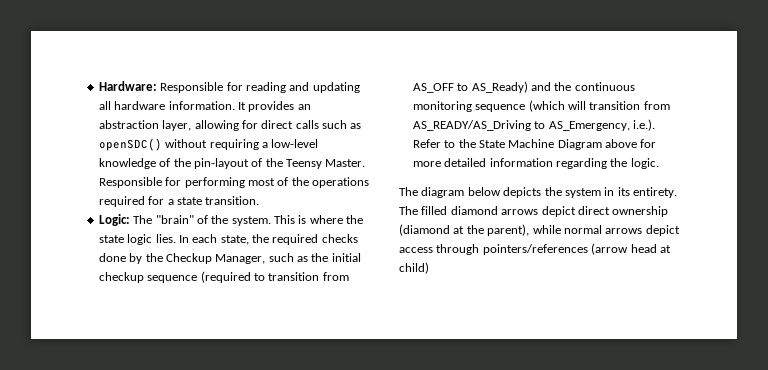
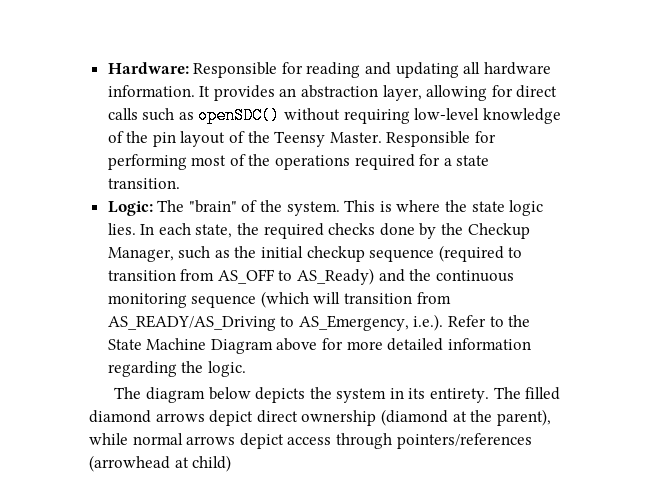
[261,142,268,148] a -> (410, 116) none
[193,158,249,169] pin-layout -> [152,131,226,147] pin layout
[591,243,657,255] (arrow head -> [89,455,170,472] (arrowhead

